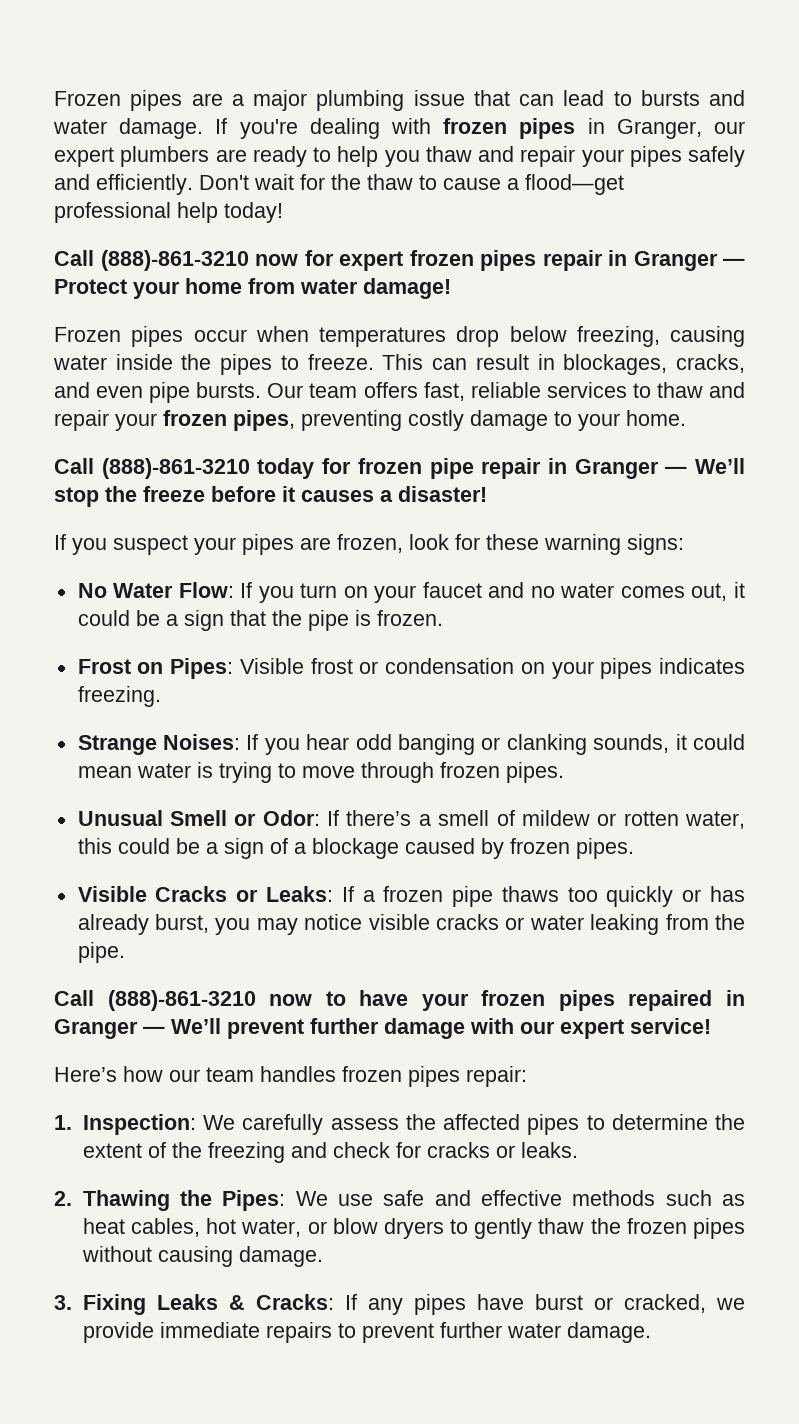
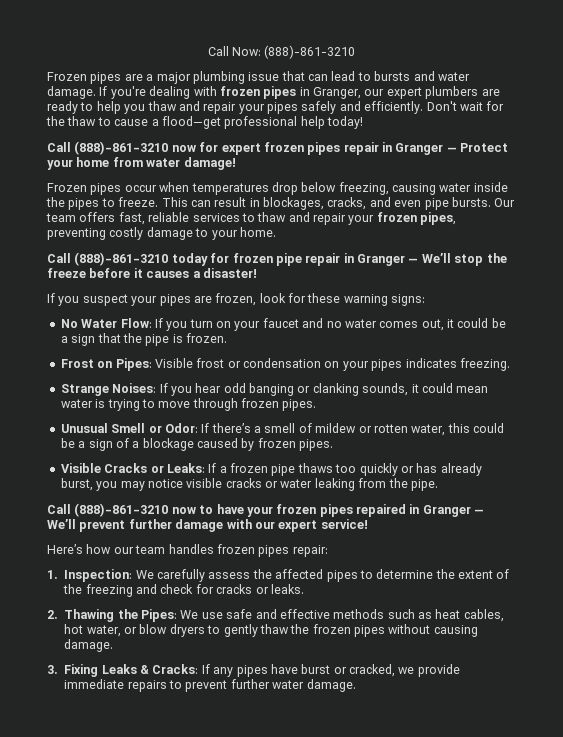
(54, 98) none -> [207,45,356,59] Call Now: (888)-861-3210 //

